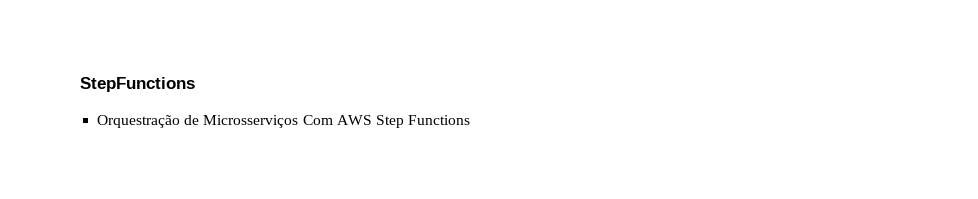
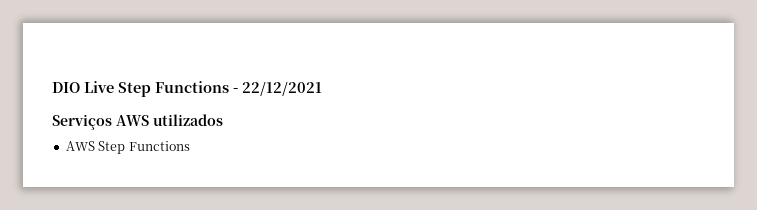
[80,77,195,92] [97,115,333,128] StepFunctions // Orquestração de Microsserviços Com -> [52,81,322,97] [52,114,223,130] DIO Live Step Functions - 22/12/2021 // Serviços AWS utilizados //

